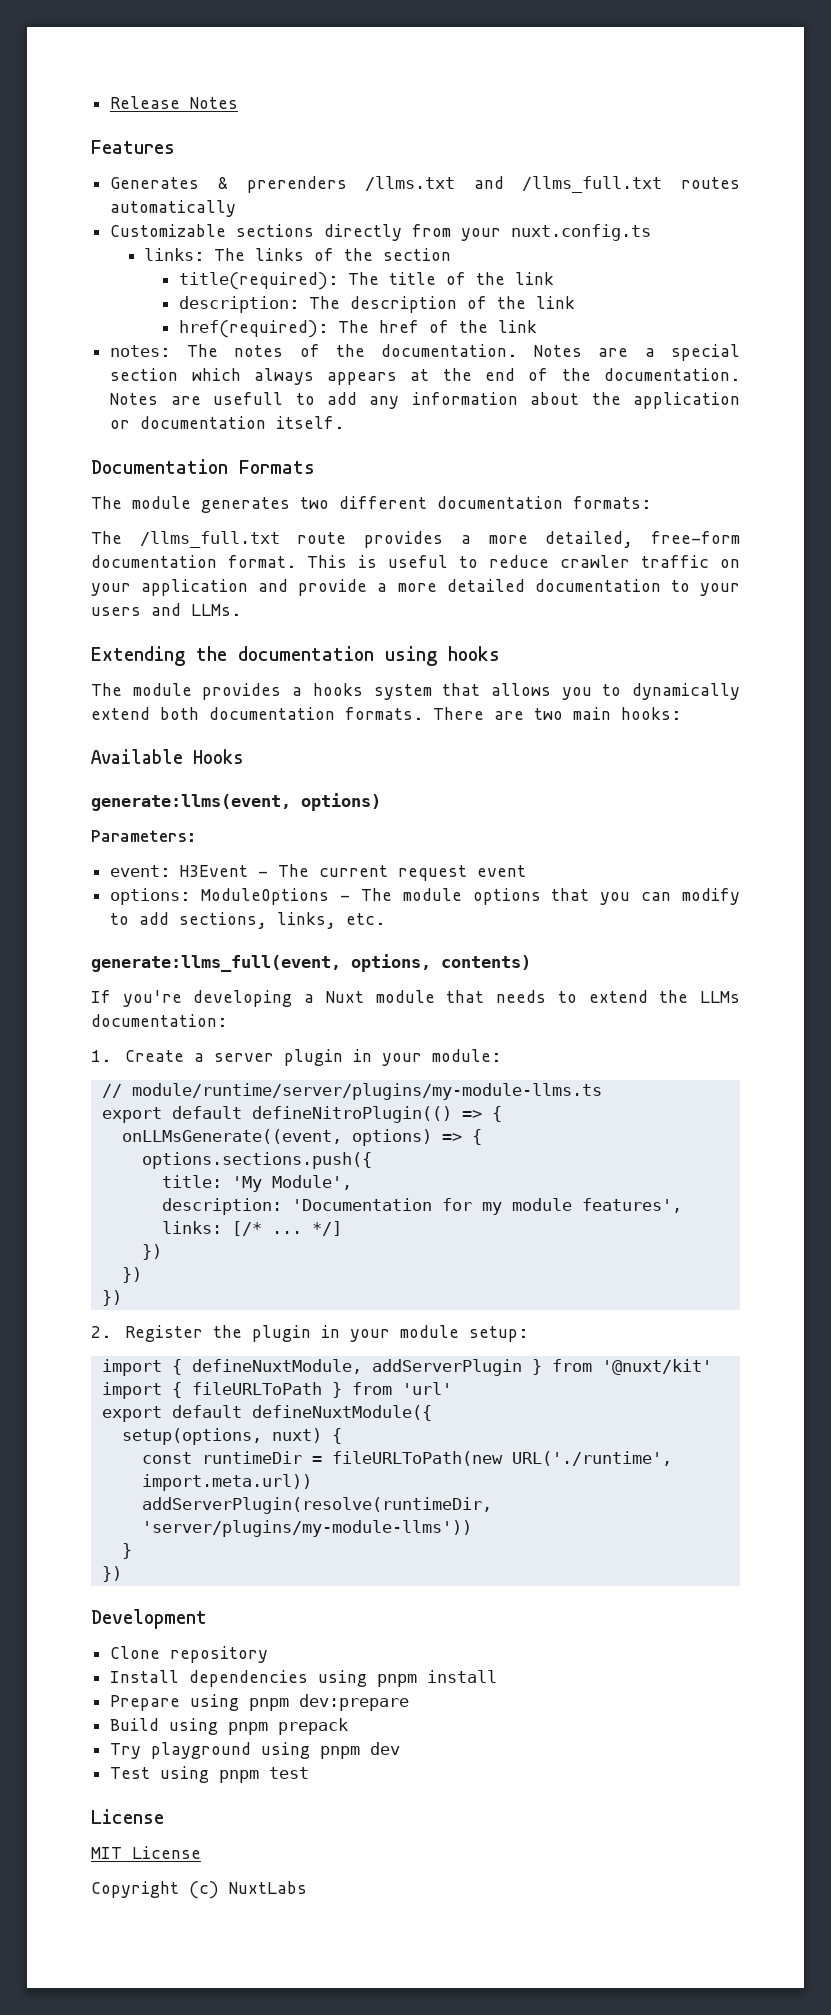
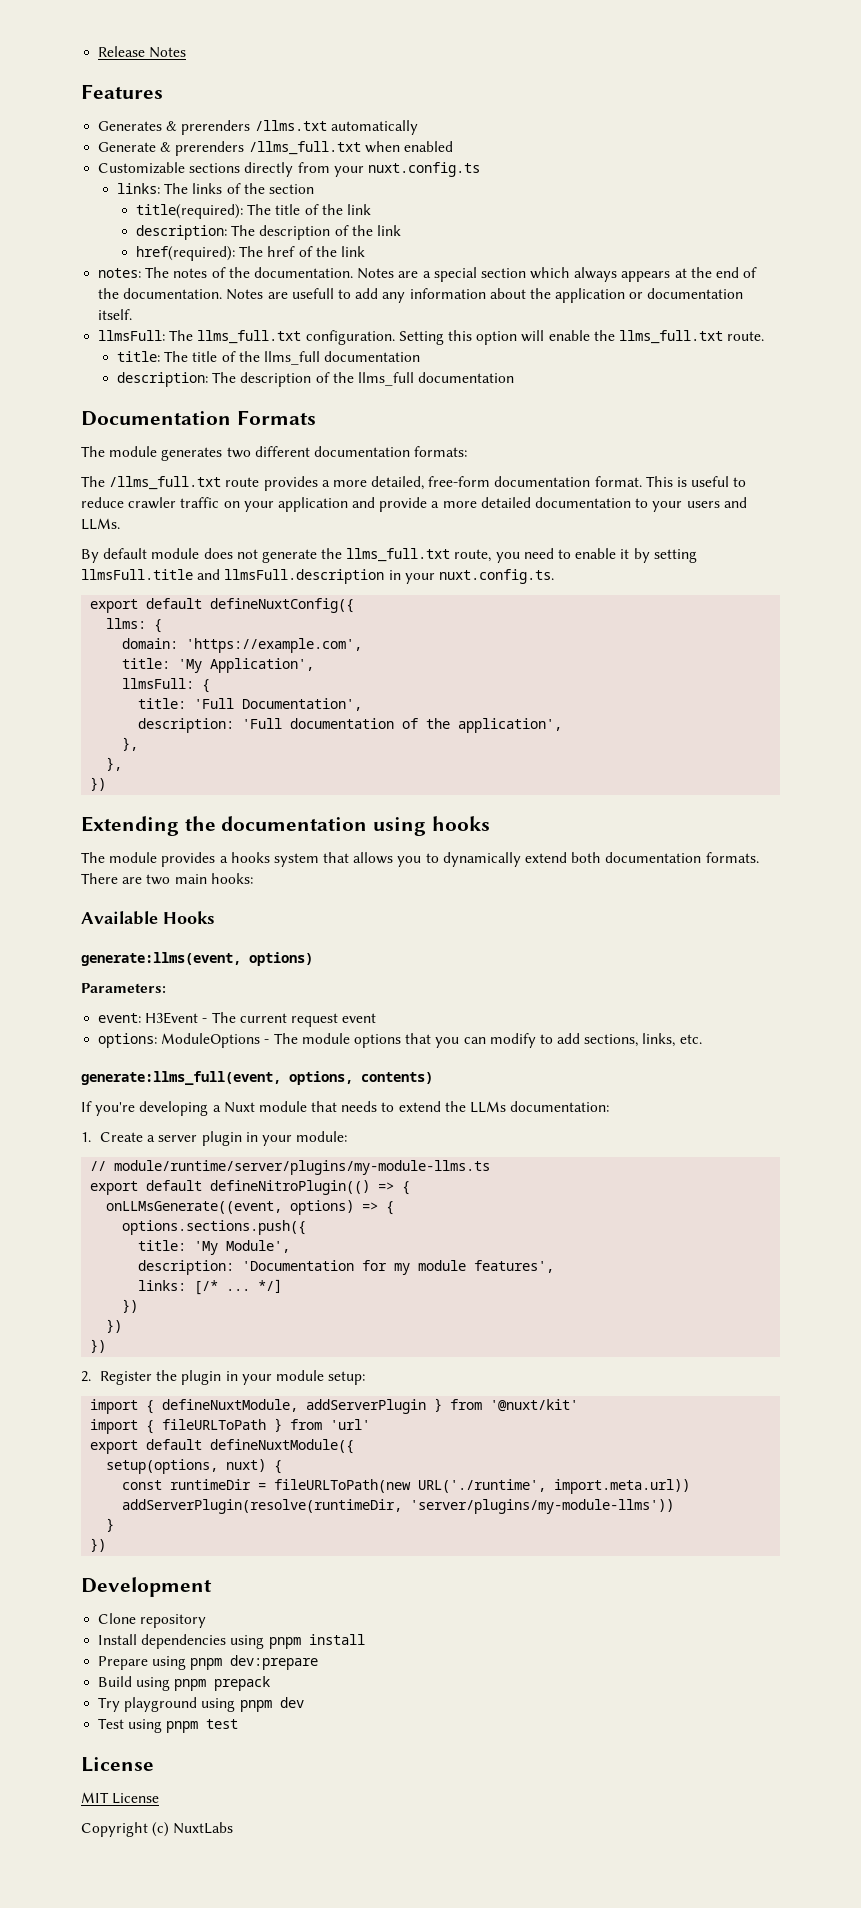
[473,176,740,193] [110,200,237,217] and /llms_full.txt routes automatically -> [330,120,418,135] [98,141,453,156] automatically // Generate & prerenders /llms_full.txt when enabled
(345, 422) none -> [98,330,765,345] [117,351,421,365] [117,372,515,387] // llmsFull: The llms_full.txt configuration. Setting this option will enable the llms_full.txt route. // title: The title of the llms_full documentation // description: The description of the llms_full documentation
(241, 610) none -> [81,548,697,563] [81,569,554,584] [90,598,355,613] [106,618,163,633] [122,638,363,653] [122,658,315,673] [122,678,211,693] [138,698,363,711] [138,718,563,733] [122,737,139,751] [106,757,123,771] [90,777,107,791] // By default module does not generate the llms_full.txt route, you need to enable it by setting llmsFull.title and llmsFull.description in your nuxt.config.ts. // export default defineNuxtConfig({ // llms: { // domain: 'https://example.com', // title: 'My Application', // llmsFull: { // title: 'Full Documentation', // description: 'Full documentation of the application', // }, // }, // })

